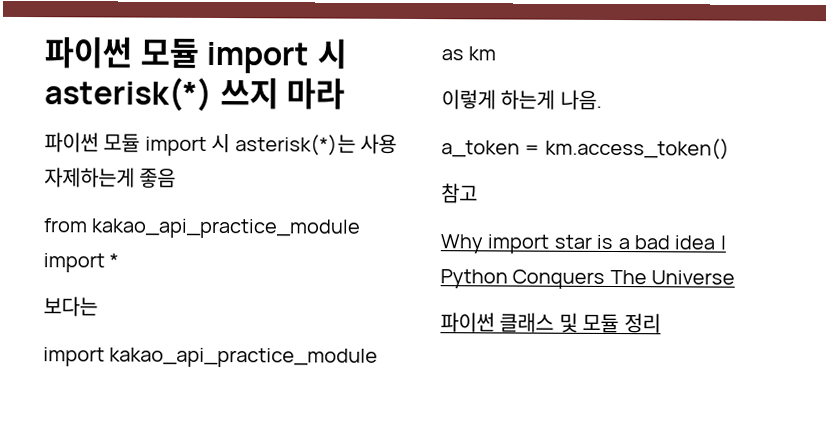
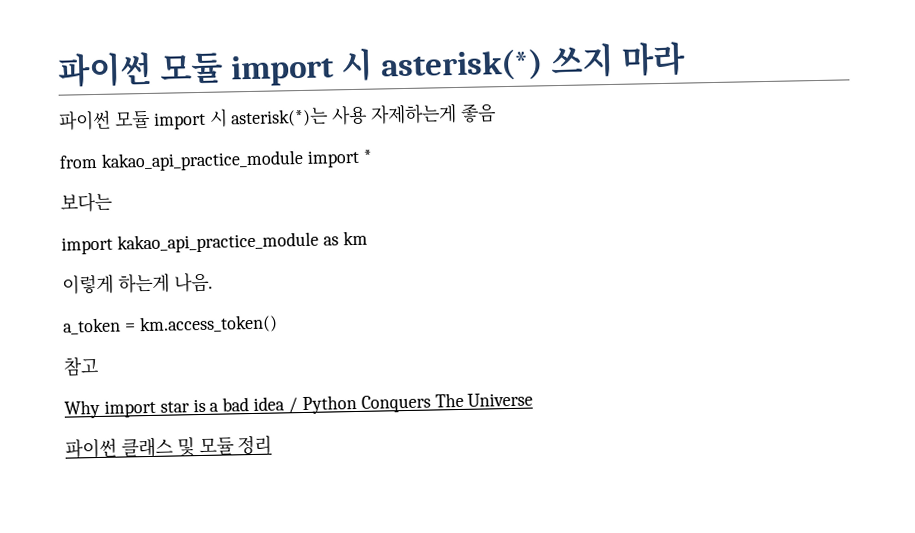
[719,235,726,250] | -> [288,397,299,414] /

